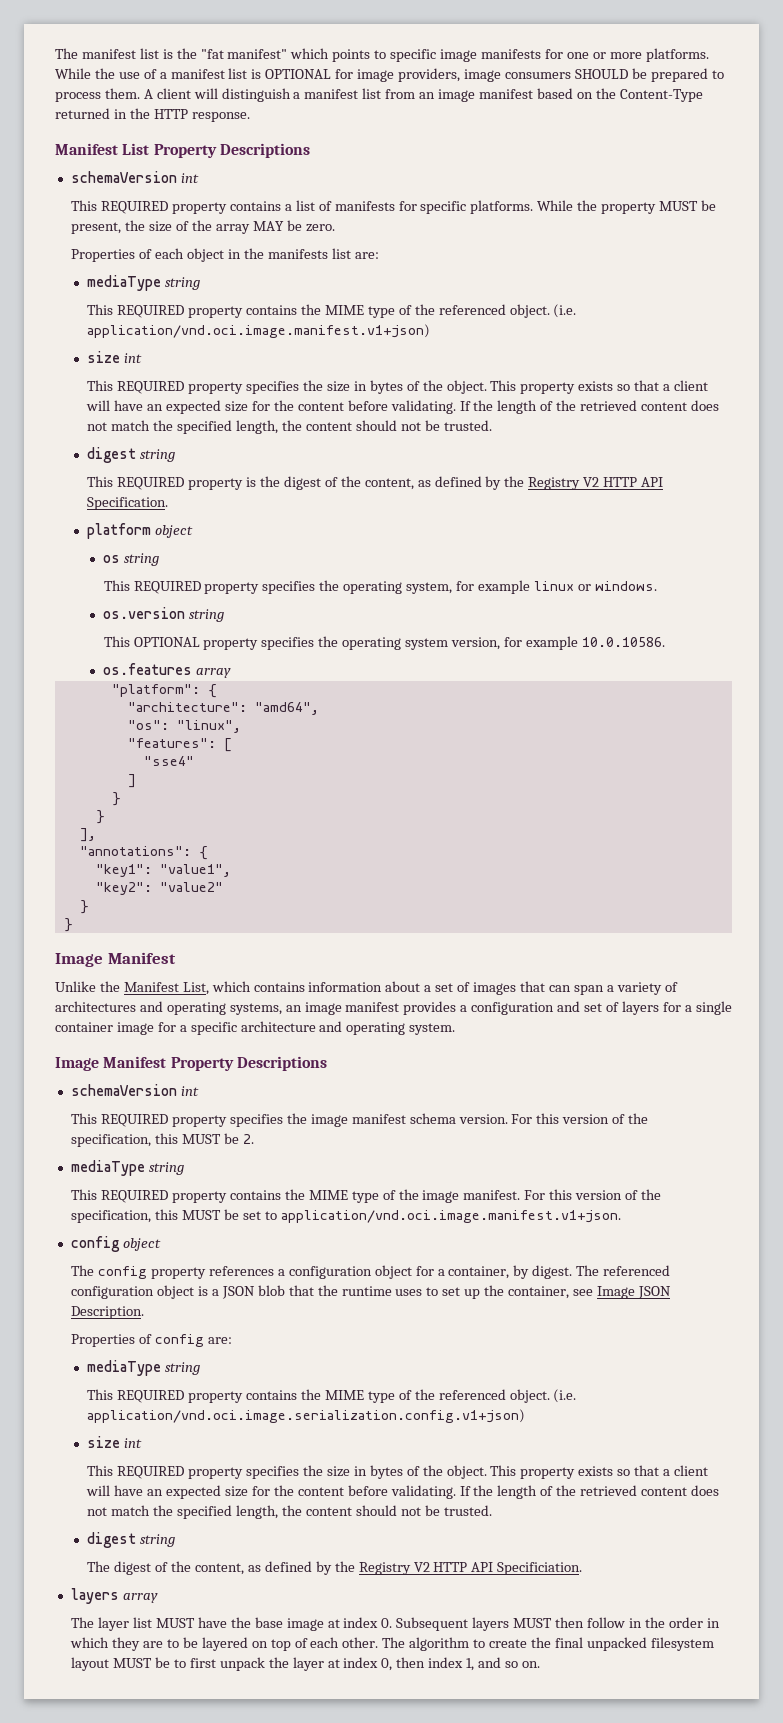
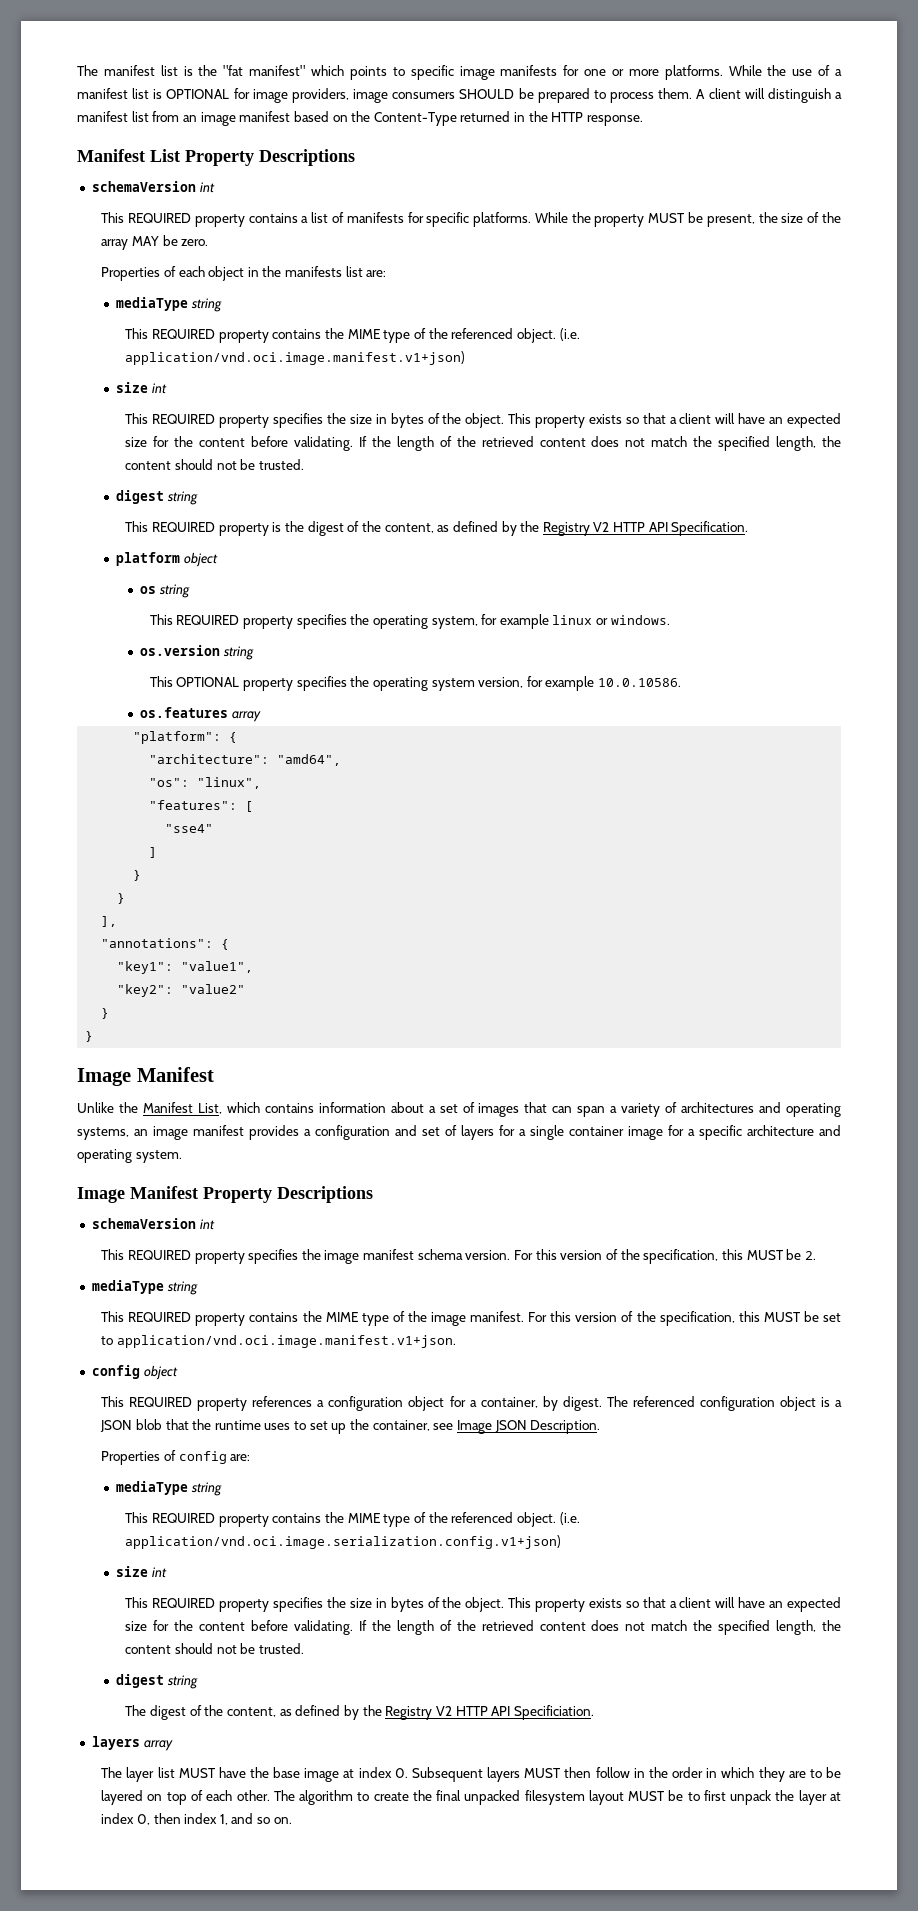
[71,1265,148,1279] The config -> [101,1396,193,1407] This REQUIRED

